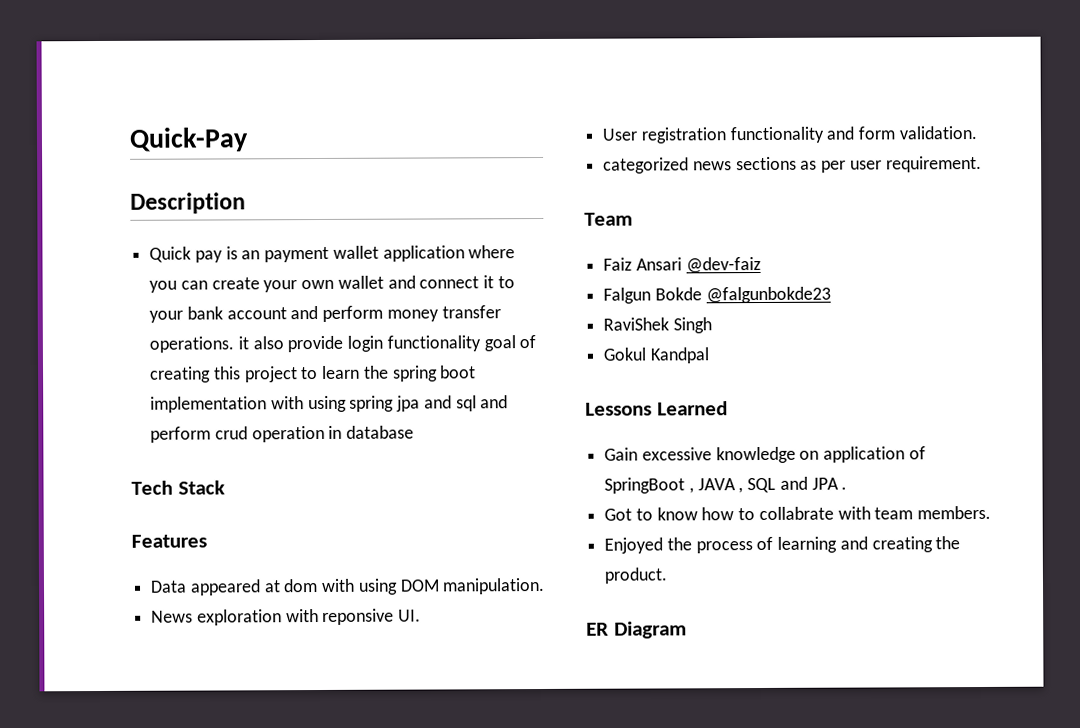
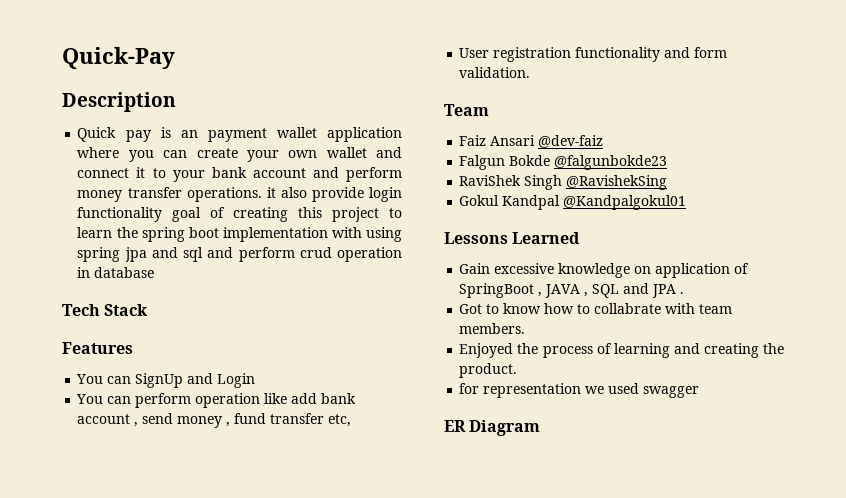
[150,577,546,596] [151,608,422,626] Data appeared at dom with using DOM manipulation. // News exploration with reponsive UI. -> [76,373,256,388] [76,393,357,408] [77,413,352,428] You can SignUp and Login // You can perform operation like add bank account , send money , fund transfer etc,
[603,155,982,174] // categorized news sections as per user requirement. -> (531, 72) none
(712, 325) none -> [566,175,668,190] @RavishekSing
(709, 355) none -> [563,195,687,210] @Kandpalgokul01
(668, 575) none -> [459,383,700,398] // for representation we used swagger

